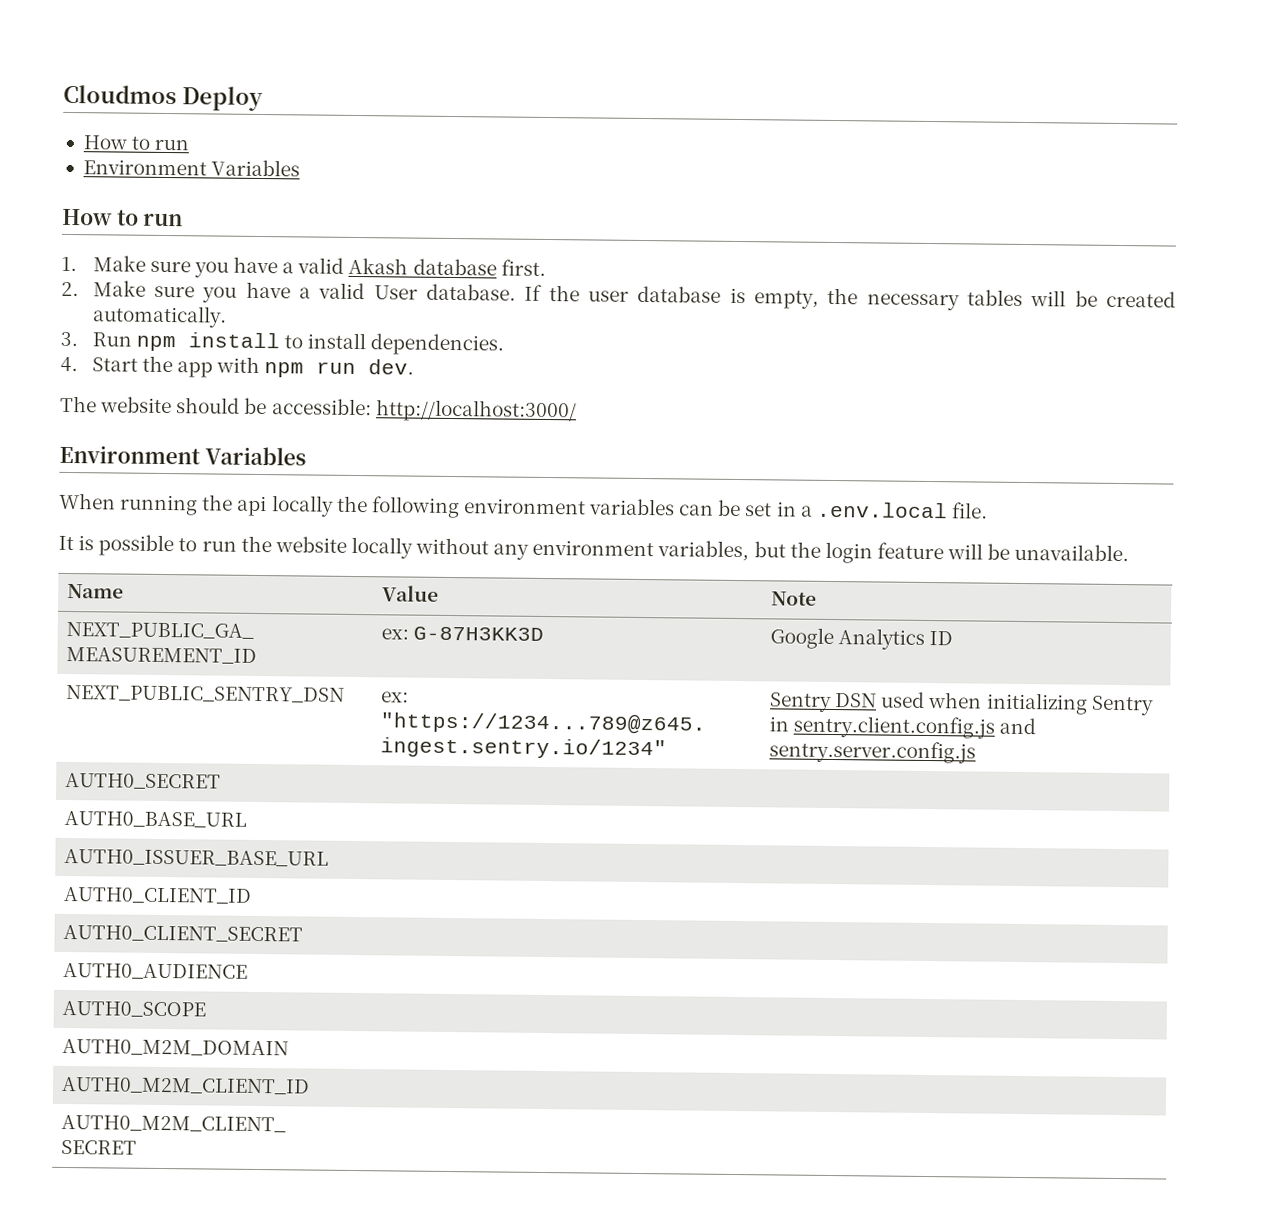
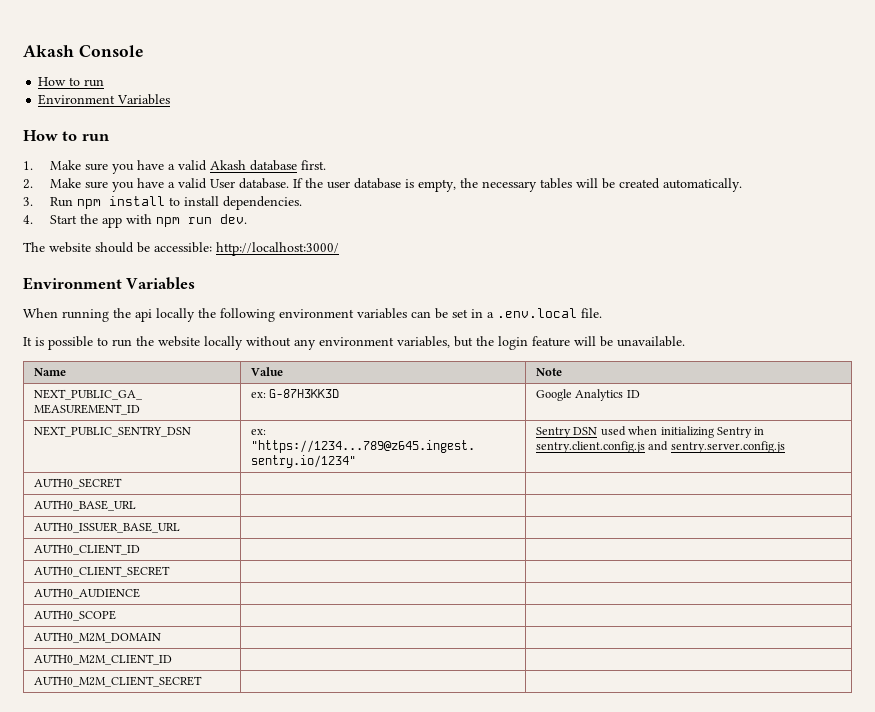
[63,84,263,112] Cloudmos Deploy -> [23,45,144,57] Akash Console

